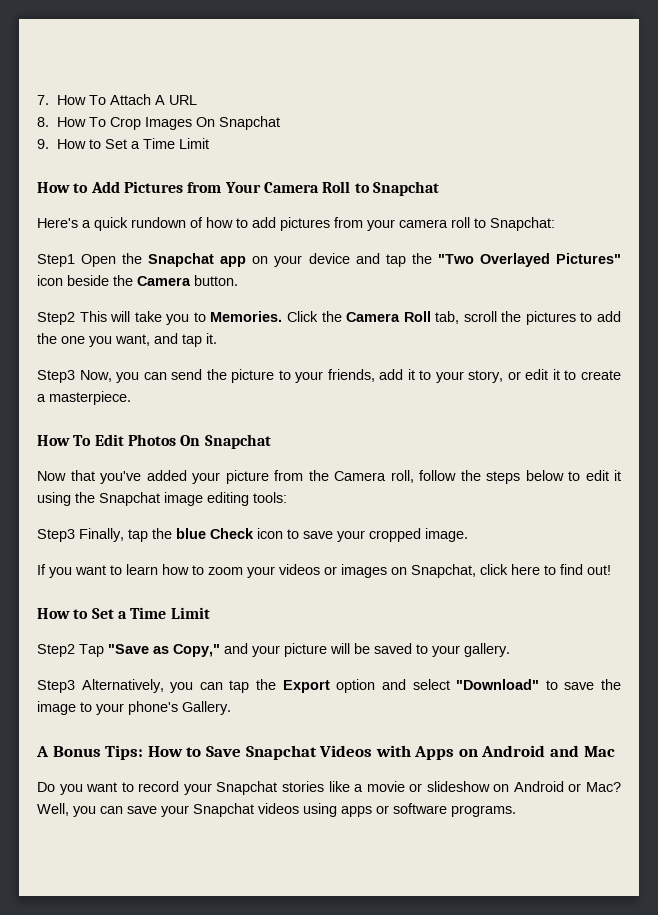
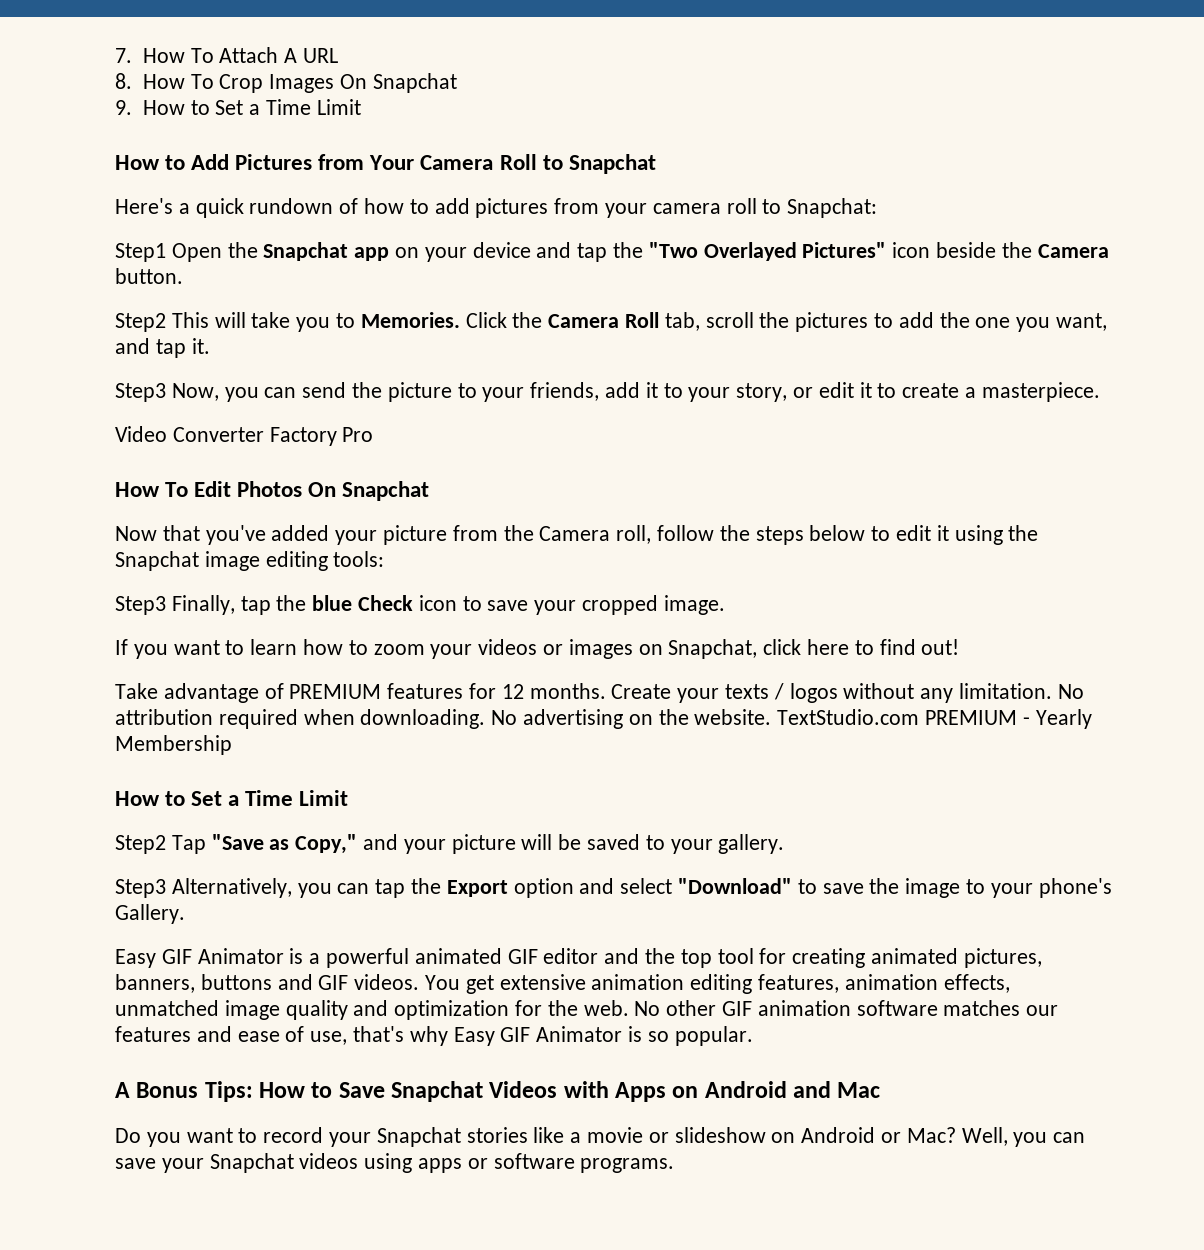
(131, 398) none -> [115,426,374,446] // Video Converter Factory Pro
(611, 570) none -> [115,683,1084,703] [115,709,1092,729] [115,735,232,755] // Take advantage of PREMIUM features for 12 months. Create your texts / logos without any limitation. No attribution required when downloading. No advertising on the website. TextStudio.com PREMIUM - Yearly Membership
(231, 708) none -> [115,948,1042,968] [115,974,1010,994] [115,1000,1059,1020] [115,1026,753,1046] // Easy GIF Animator is a powerful animated GIF editor and the top tool for creating animated pictures, banners, buttons and GIF videos. You get extensive animation editing features, animation effects, unmatched image quality and optimization for the web. No other GIF animation software matches our features and ease of use, that's why Easy GIF Animator is so popular.

